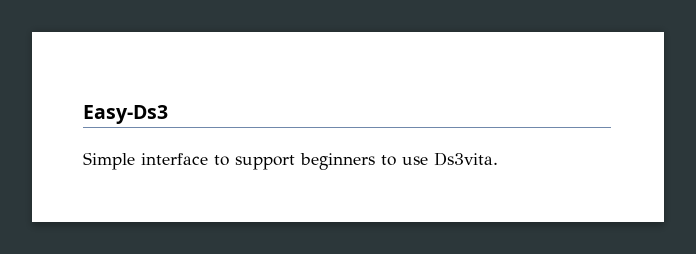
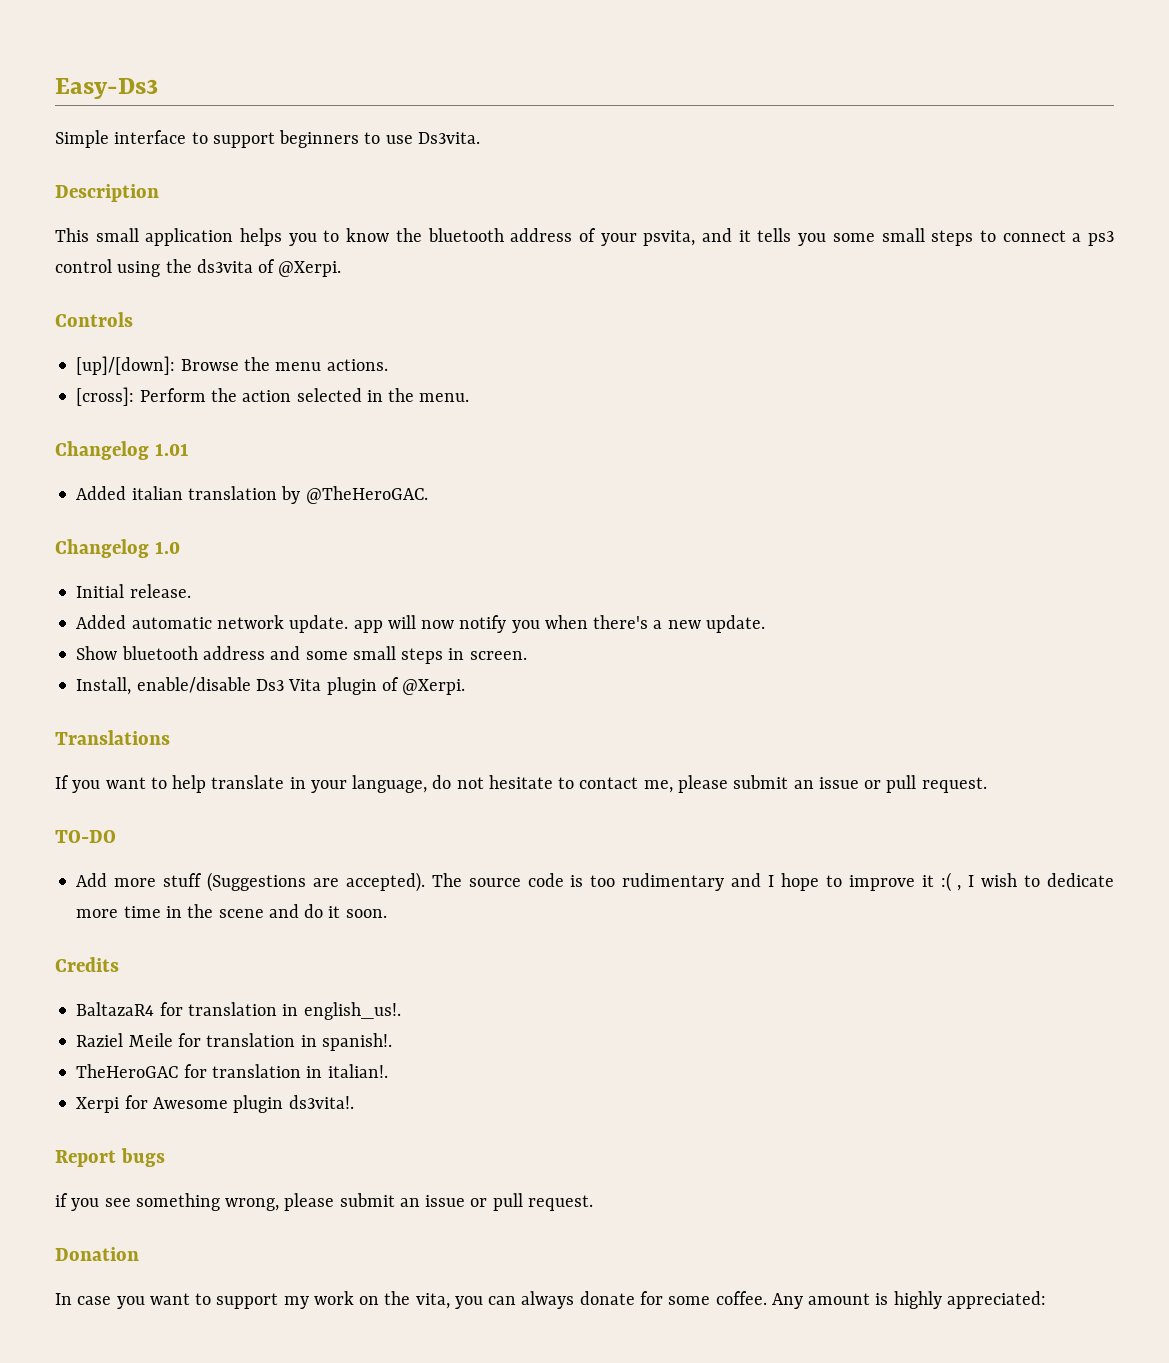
(498, 159) none -> [55,184,159,202] [55,228,1114,246] [55,259,342,277] [55,312,133,327] [76,356,388,375] [76,387,470,406] [55,441,189,460] [76,486,428,504] [55,539,180,558] [76,584,191,598] [76,615,765,633] [76,646,527,664] [76,677,466,695] [55,730,170,745] [55,775,987,793] [55,830,116,843] [76,872,1114,892] [76,904,387,918] [55,957,119,972] [76,1002,401,1020] [76,1033,392,1051] [76,1064,388,1078] [76,1095,354,1113] [55,1148,165,1167] [55,1193,593,1211] [55,1247,139,1261] [55,1291,1046,1309] // Description // This small application helps you to know the bluetooth address of your psvita, and it tells you some small steps to connect a ps3 control using the ds3vita of @Xerpi. // Controls // [up]/[down]: Browse the menu actions. // [cross]: Perform the action selected in the menu. // Changelog 1.01 // Added italian translation by @TheHeroGAC. // Changelog 1.0 // Initial release. // Added automatic network update. app will now notify you when there's a new update. // Show bluetooth address and some small steps in screen. // Install, enable/disable Ds3 Vita plugin of @Xerpi. // Translations // If you want to help translate in your language, do not hesitate to contact me, please submit an issue or pull request. // TO-DO // Add more stuff (Suggestions are accepted). The source code is too rudimentary and I hope to improve it :( , I wish to dedicate more time in the scene and do it soon. // Credits // BaltazaR4 for translation in english_us!. // Raziel Meile for translation in spanish!. // TheHeroGAC for translation in italian!. // Xerpi for Awesome plugin ds3vita!. // Report bugs // if you see something wrong, please submit an issue or pull request. // Donation // In case you want to support my work on the vita, you can always donate for some coffee. Any amount is highly appreciated:

